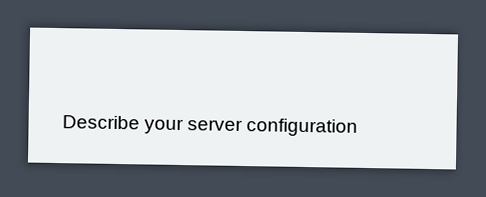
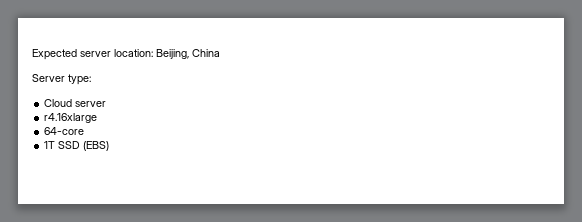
[62,115,359,137] Describe your server configuration -> [32,49,220,60] [32,74,91,85] [44,99,107,107] [44,113,98,123] [44,127,85,135] [44,141,110,151] Expected server location: Beijing, China // Server type: // Cloud server // r4.16xlarge // 64-core // 1T SSD (EBS)

